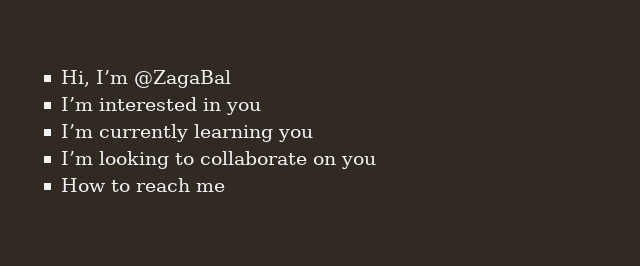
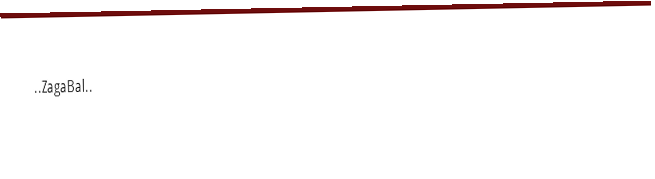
[60,70,231,88] [60,97,261,115] [60,124,313,142] [60,151,376,169] [60,178,225,192] Hi, I’m @ZagaBal // I’m interested in you // I’m currently learning you // I’m looking to collaborate on you // How to reach me -> [33,78,94,97] ..ZagaBal..

